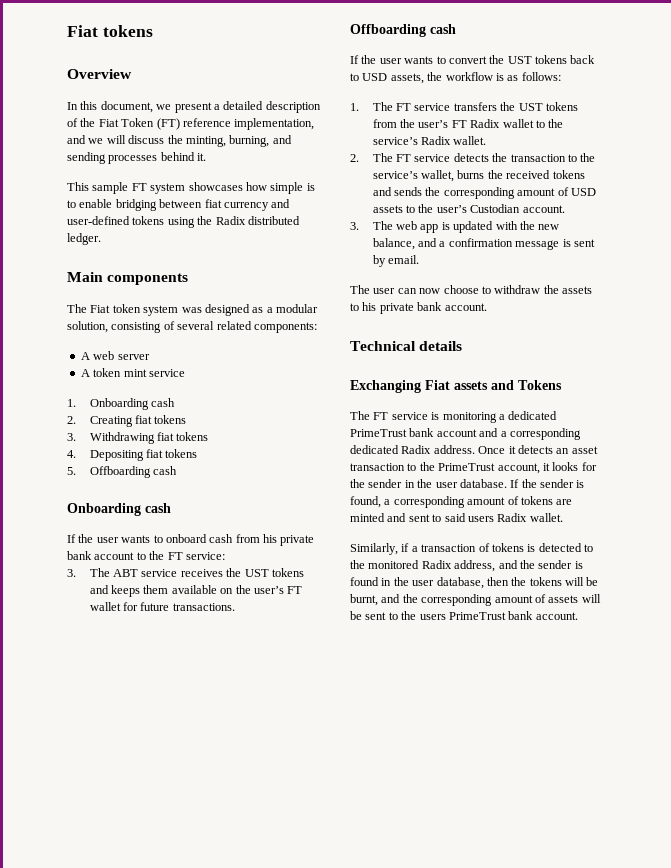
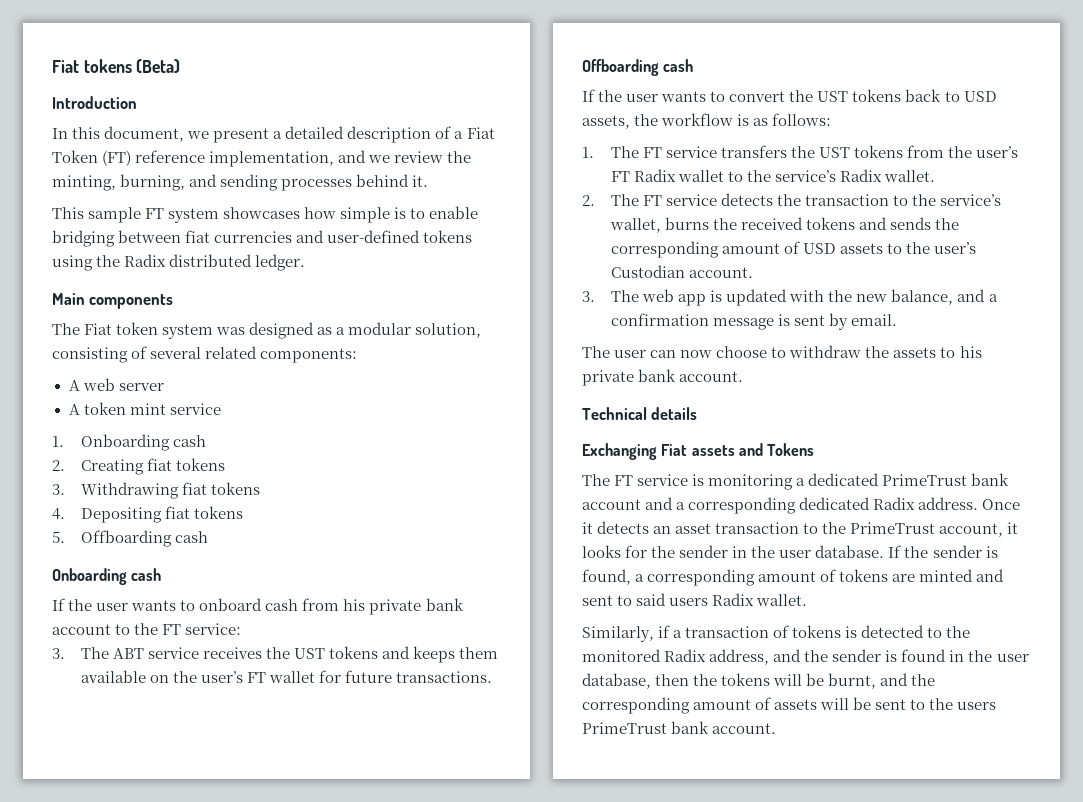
[67,69,132,79] // Overview -> [136,59,181,73] [52,96,137,109] (Beta) // Introduction
[80,118,96,127] the -> [454,131,464,139] a
[106,135,165,144] will discuss -> [394,151,444,163] review
[223,202,269,211] currency -> [214,231,293,243] currencies

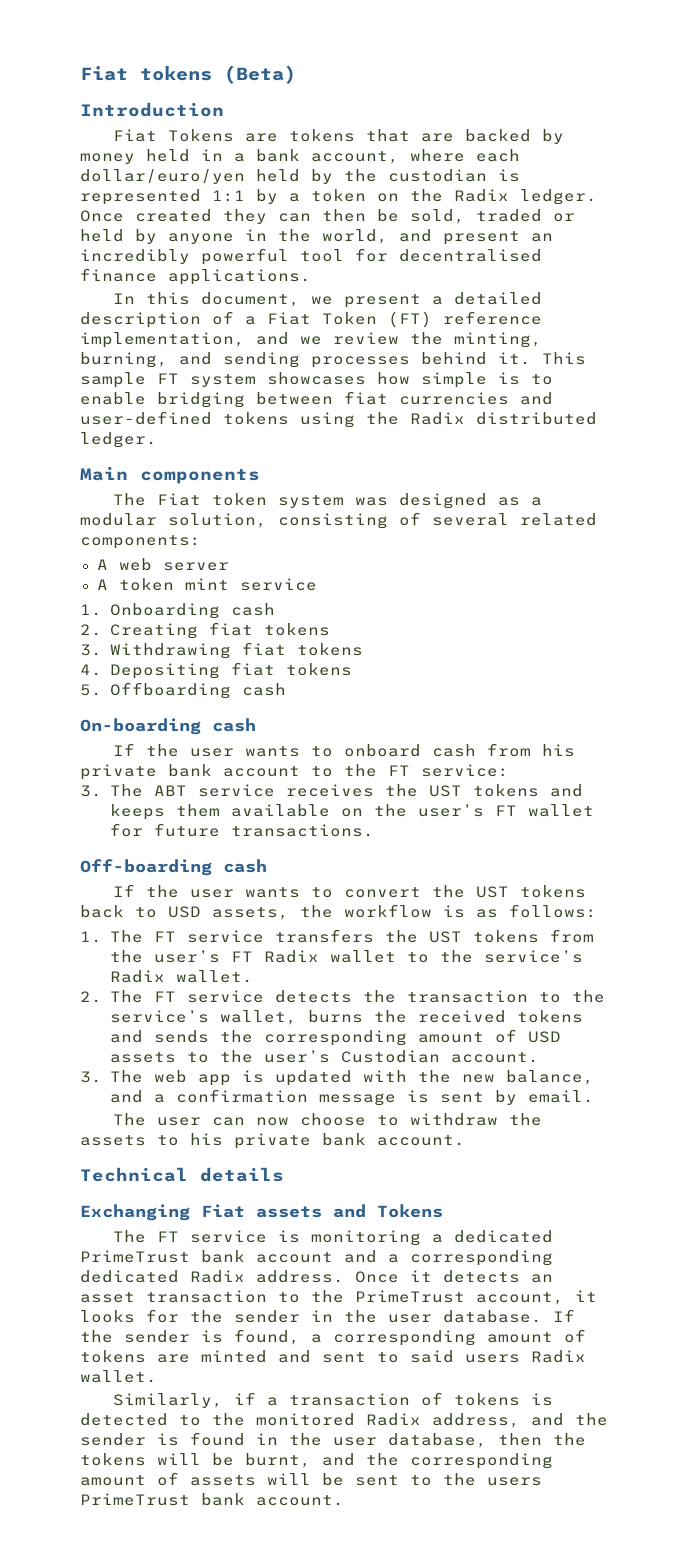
(137, 102) none -> [113,129,565,144] [80,149,520,164] [80,169,520,184] [80,189,597,205] [80,209,575,224] [80,229,553,245] [80,248,542,265] [80,268,311,285] // Fiat Tokens are tokens that are backed by money held in a bank account, where each dollar/euro/yen held by the custodian is represented 1:1 by a token on the Radix ledger. Once created they can then be sold, traded or held by anyone in the world, and present an incredibly powerful tool for decentralised finance applications.
(429, 181) // -> (531, 358) none
[52,568,127,585] Onboarding -> [80,718,201,735] On-boarding
[582,59,659,76] Offboarding -> [80,859,212,876] Off-boarding

